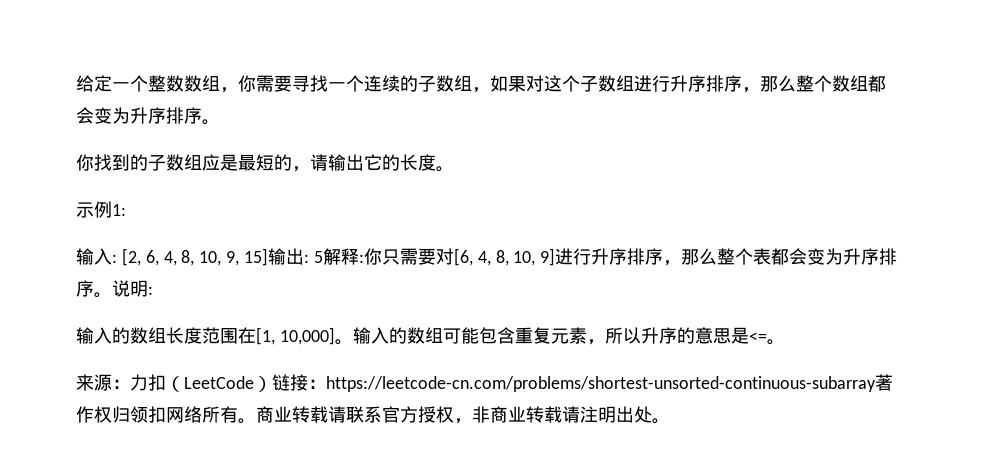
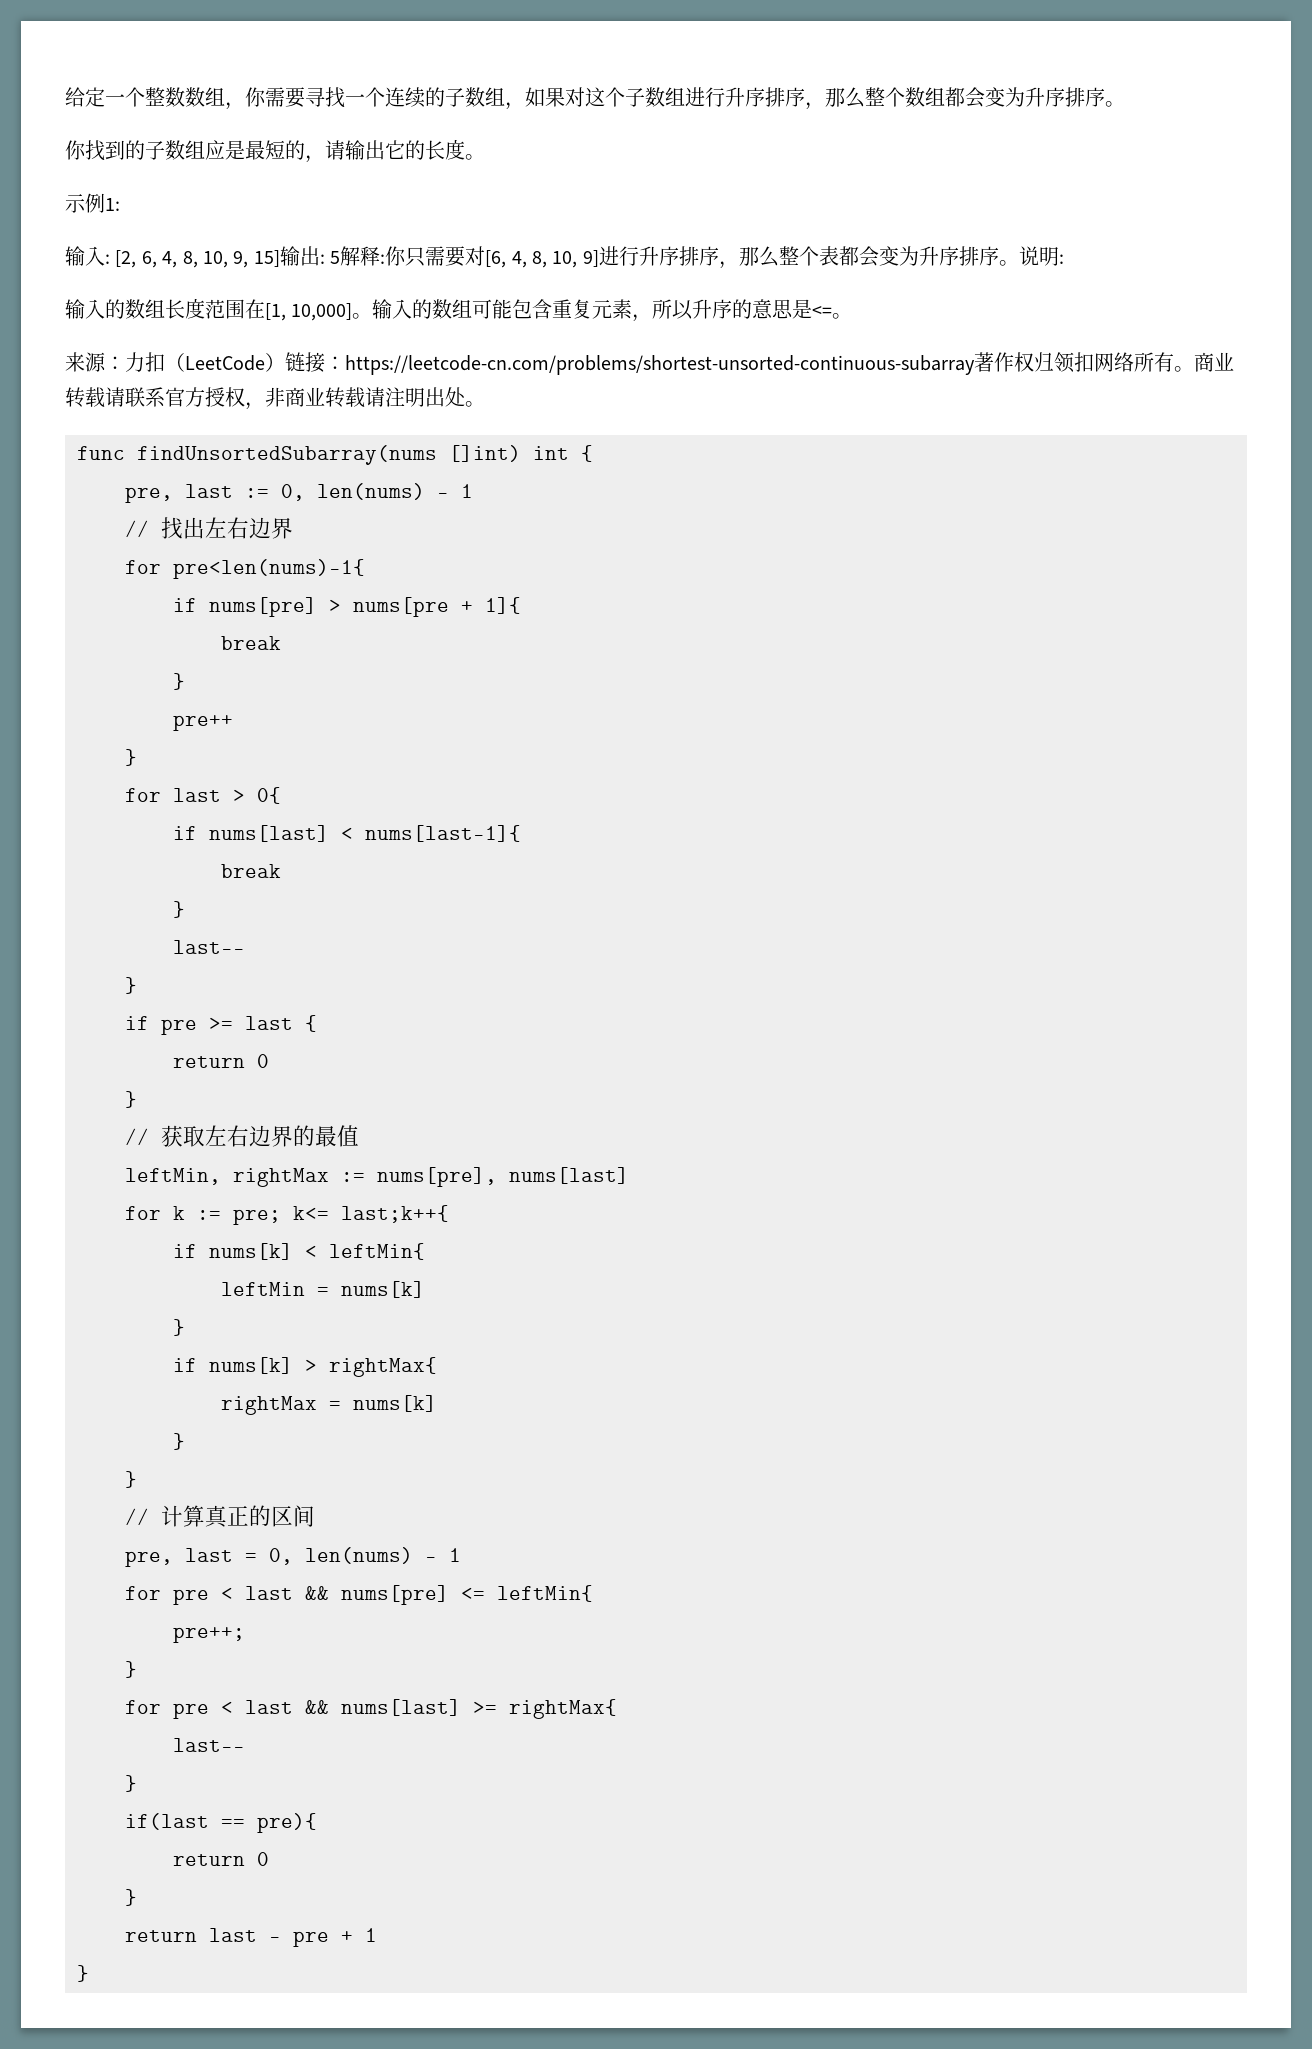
(670, 421) none -> [77,445,593,465] [125,483,473,503] [125,517,293,539] [125,559,365,579] [173,597,521,617] [221,636,281,650] [173,673,185,690] [173,715,233,731] [125,749,137,766] [125,787,281,804] [173,825,521,842] [221,864,281,878] [173,901,185,918] [173,940,245,954] [125,977,137,994] [125,1015,317,1035] [173,1054,269,1068] [125,1091,137,1108] [125,1125,359,1147] [125,1167,629,1187] [125,1205,449,1225] [173,1243,425,1260] [221,1281,425,1298] [173,1319,185,1336] [173,1357,437,1377] [221,1395,437,1415] [173,1433,185,1450] [125,1471,137,1488] [125,1505,315,1528] [125,1547,461,1567] [125,1585,593,1605] [173,1627,245,1643] [125,1661,137,1678] [125,1699,617,1719] [173,1738,245,1752] [125,1775,137,1792] [125,1813,317,1833] [173,1852,269,1866] [125,1889,137,1906] [125,1928,377,1947] [77,1965,89,1982] // func findUnsortedSubarray(nums []int) int { // pre, last := 0, len(nums) - 1 // // 找出左右边界 // for pre<len(nums)-1{ // if nums[pre] > nums[pre + 1]{ // break // } // pre++ // } // for last > 0{ // if nums[last] < nums[last-1]{ // break // } // last-- // } // if pre >= last { // return 0 // } // // 获取左右边界的最值 // leftMin, rightMax := nums[pre], nums[last] // for k := pre; k<= last;k++{ // if nums[k] < leftMin{ // leftMin = nums[k] // } // if nums[k] > rightMax{ // rightMax = nums[k] // } // } // // 计算真正的区间 // pre, last = 0, len(nums) - 1 // for pre < last && nums[pre] <= leftMin{ // pre++; // } // for pre < last && nums[last] >= rightMax{ // last-- // } // if(last == pre){ // return 0 // } // return last - pre + 1 // }

